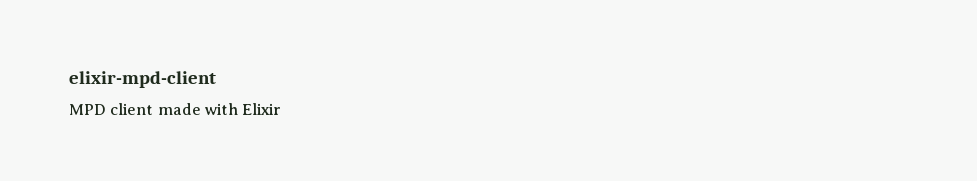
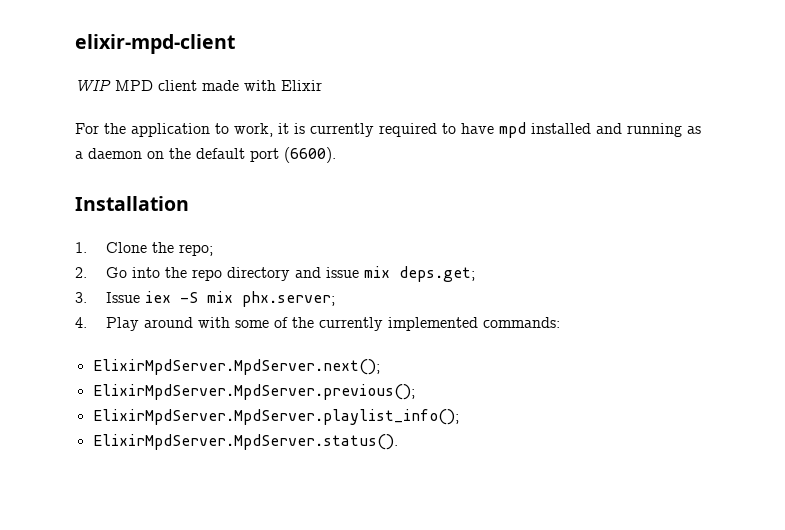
(216, 79) none -> [75,79,111,92] WIP
(282, 109) none -> [75,122,701,138] [75,147,336,163] [75,196,189,211] [75,242,214,256] [75,266,476,282] [75,291,336,307] [75,317,561,331] [92,359,380,375] [92,384,415,400] [92,409,459,425] [92,434,398,450] // For the application to work, it is currently required to have mpd installed and running as a daemon on the default port (6600). // Installation // 1. Clone the repo; // 2. Go into the repo directory and issue mix deps.get; // 3. Issue iex -S mix phx.server; // 4. Play around with some of the currently implemented commands: // ElixirMpdServer.MpdServer.next(); // ElixirMpdServer.MpdServer.previous(); // ElixirMpdServer.MpdServer.playlist_info(); // ElixirMpdServer.MpdServer.status().

